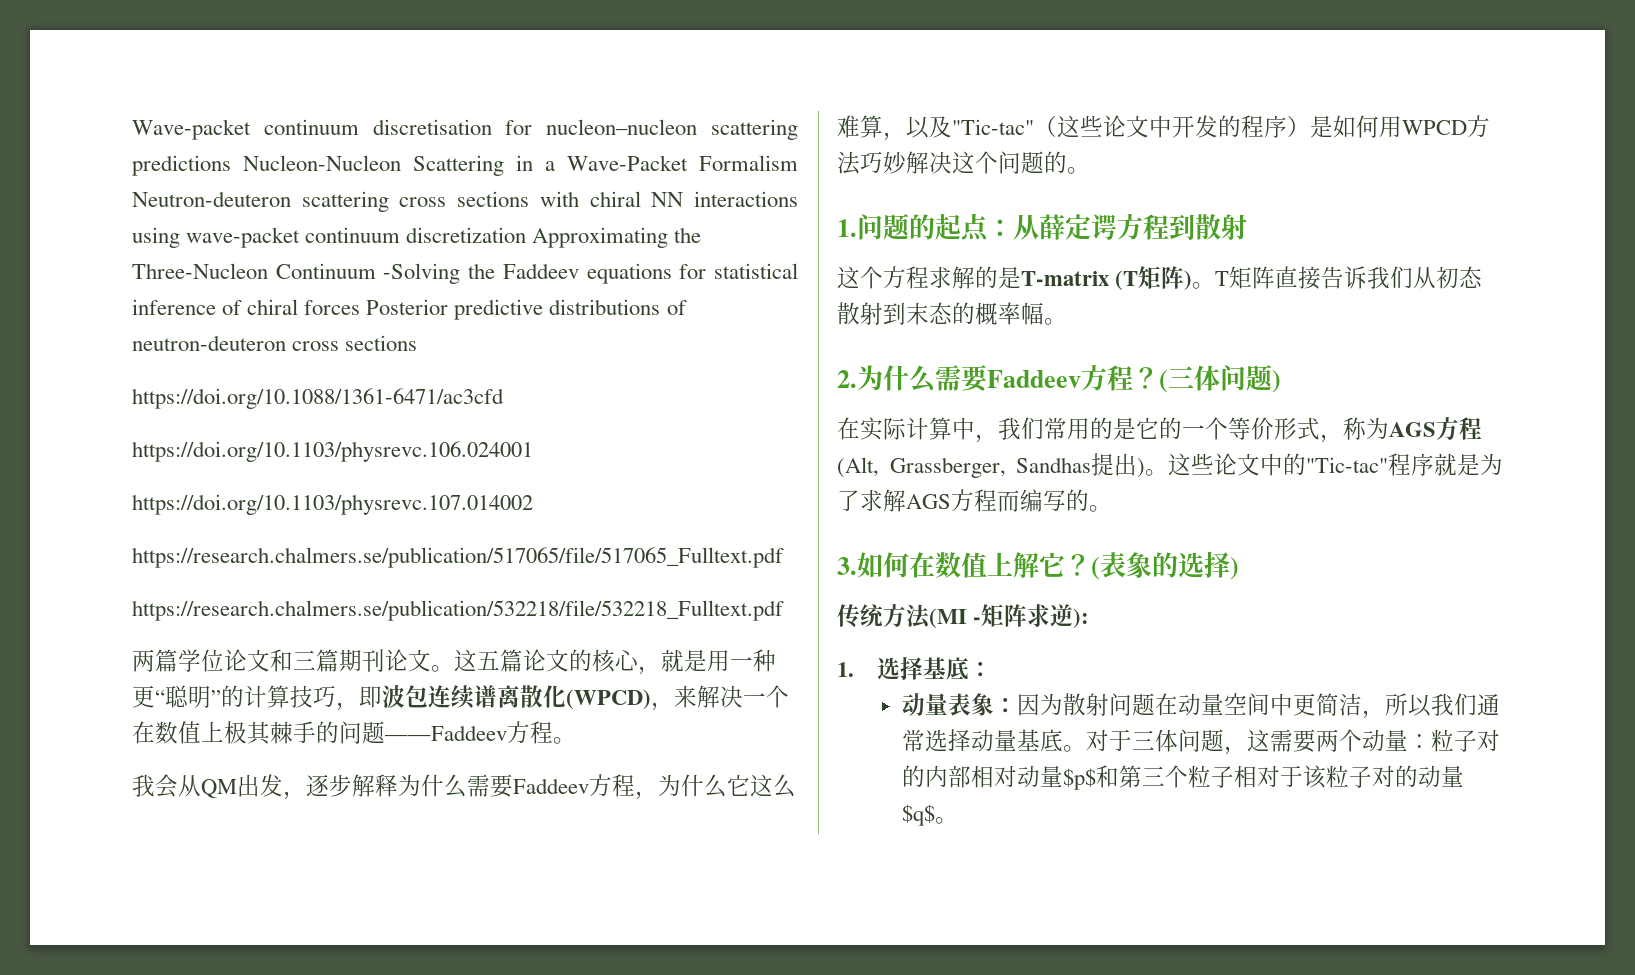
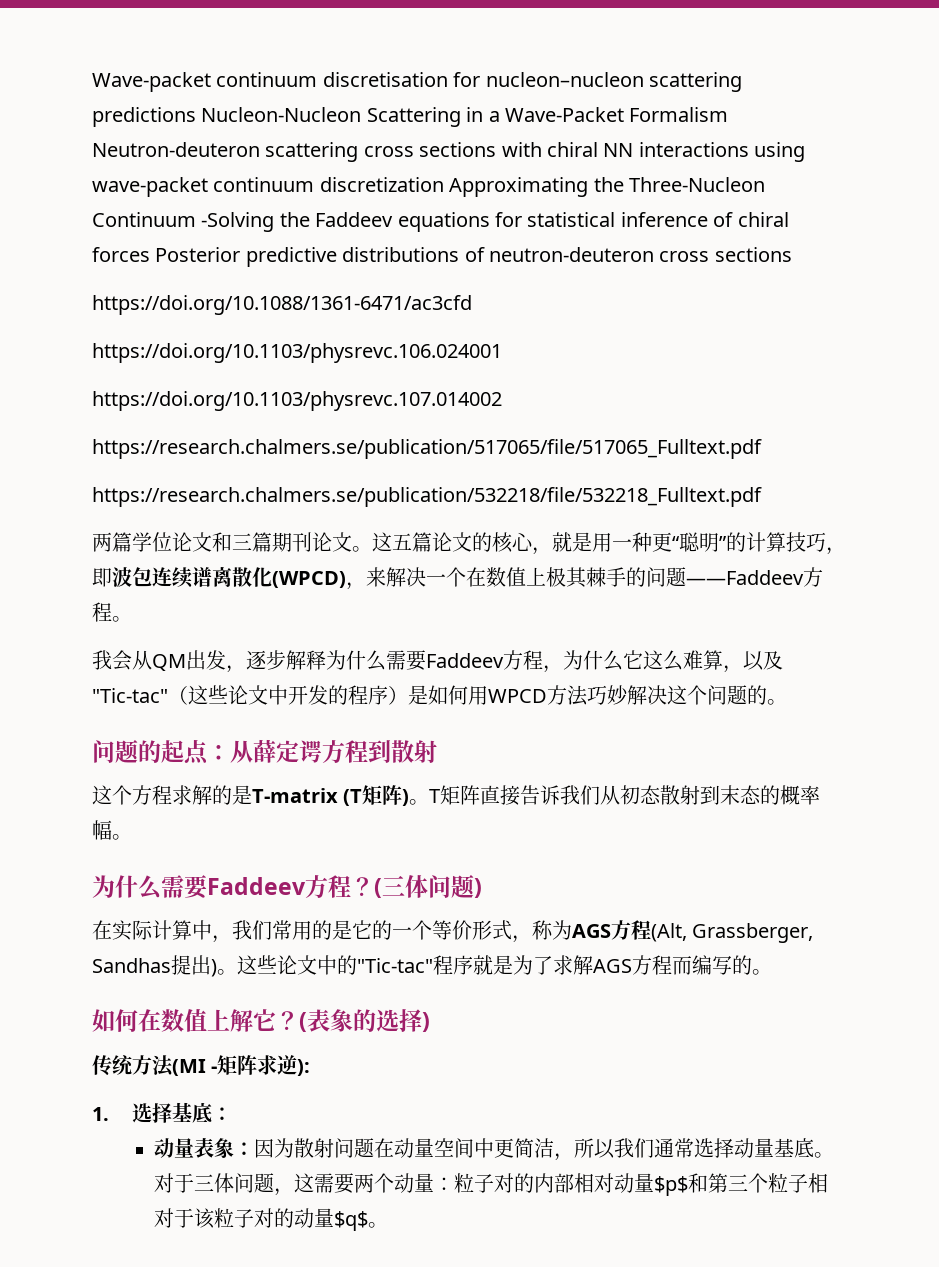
[837,219,857,237] 1. -> (787, 702) none
[837,370,857,388] 2. -> (132, 837) none
[837,557,857,575] 3. -> (772, 972) none

